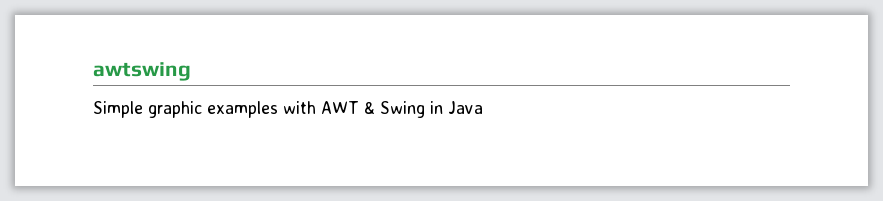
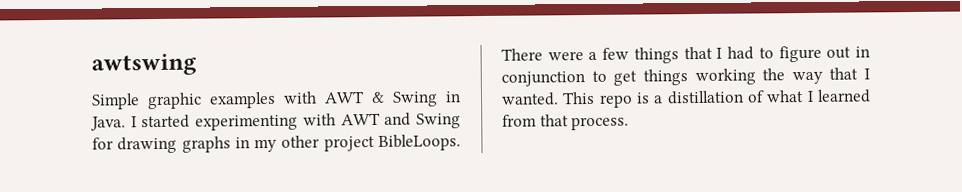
[448,101,483,114] Java -> [90,112,461,131] [92,134,461,154] [501,45,870,64] [501,67,870,87] [501,89,871,108] [502,114,630,131] Java. I started experimenting with AWT and Swing for drawing graphs in my other project BibleLoops. There were a few things that I had to figure out in conjunction to get things working the way that I wanted. This repo is a distillation of what I learned from that process.

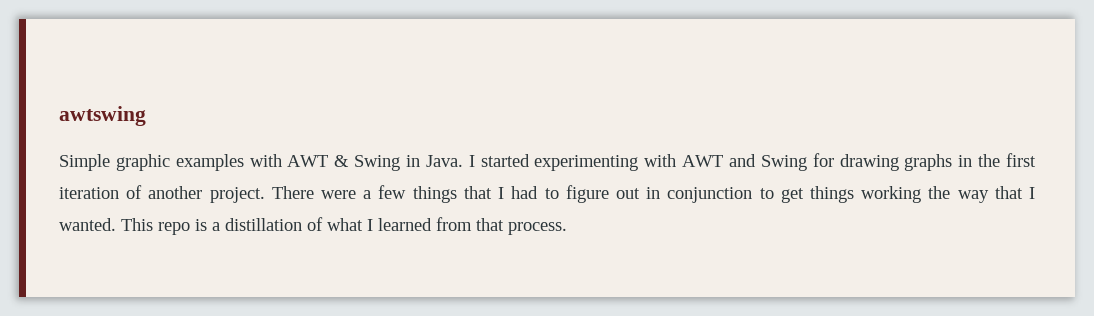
[254,134,461,153] my other project BibleLoops. -> [978,153,1037,167] [59,185,265,203] the first iteration of another project.

